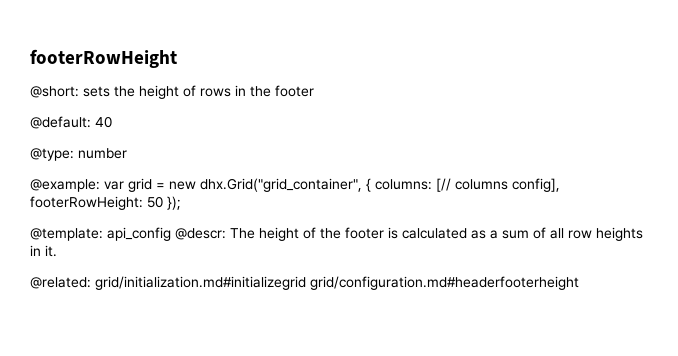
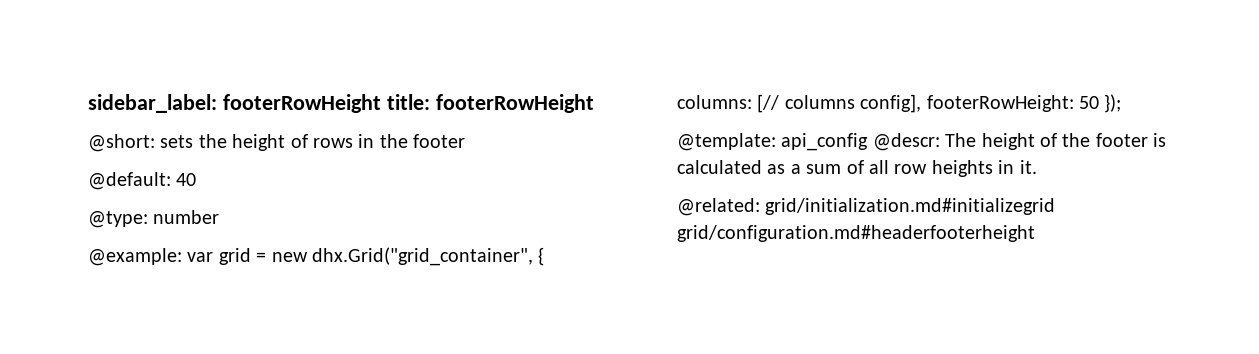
(30, 58) none -> [88,94,430,113] sidebar_label: footerRowHeight title:

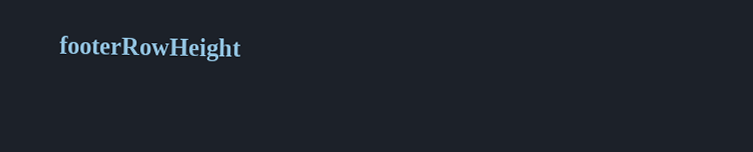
[88,94,594,113] [88,134,466,152] [88,172,197,190] [88,210,220,228] [88,247,545,266] [677,94,1122,113] [677,133,1167,151] [677,160,1037,177] [677,198,1056,216] [677,225,1035,242] sidebar_label: footerRowHeight title: footerRowHeight // @short: sets the height of rows in the footer // @default: 40 // @type: number // @example: var grid = new dhx.Grid("grid_container", { columns: [// columns config], footerRowHeight: 50 }); // @template: api_config @descr: The height of the footer is calculated as a sum of all row heights in it. // @related: grid/initialization.md#initializegrid grid/configuration.md#headerfooterheight -> [59,35,242,62] footerRowHeight

